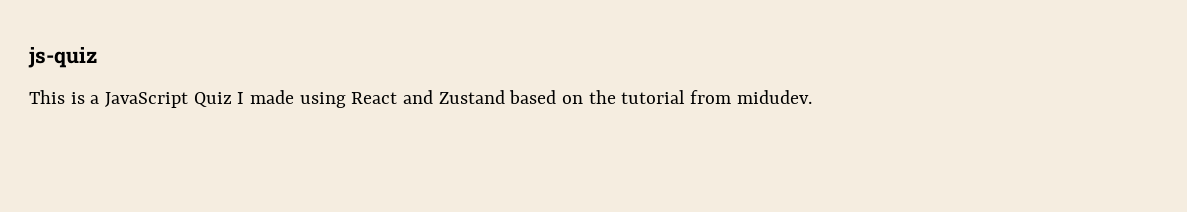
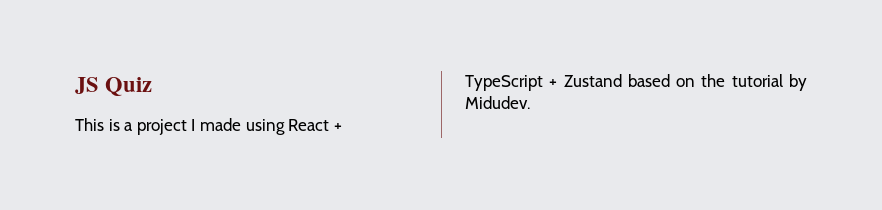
[28,47,97,68] js-quiz -> [75,77,153,96] JS Quiz
[105,92,232,108] JavaScript Quiz -> [136,119,187,135] project
[403,90,434,104] and -> [333,123,342,131] [465,75,558,91] + TypeScript +
[690,90,812,104] from midudev. -> [789,74,807,91] [465,96,530,109] by Midudev.

